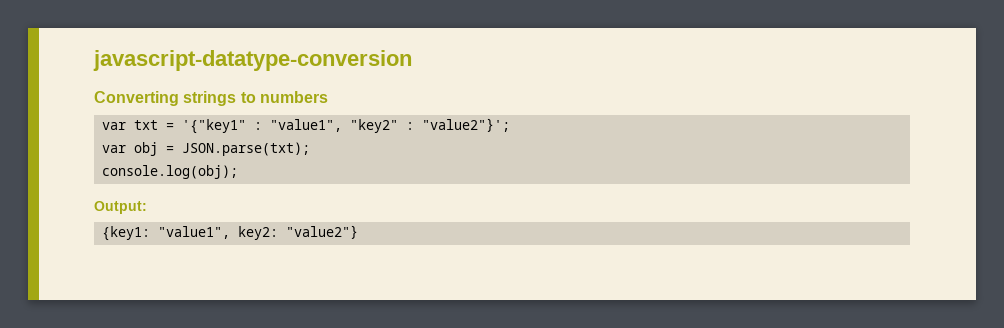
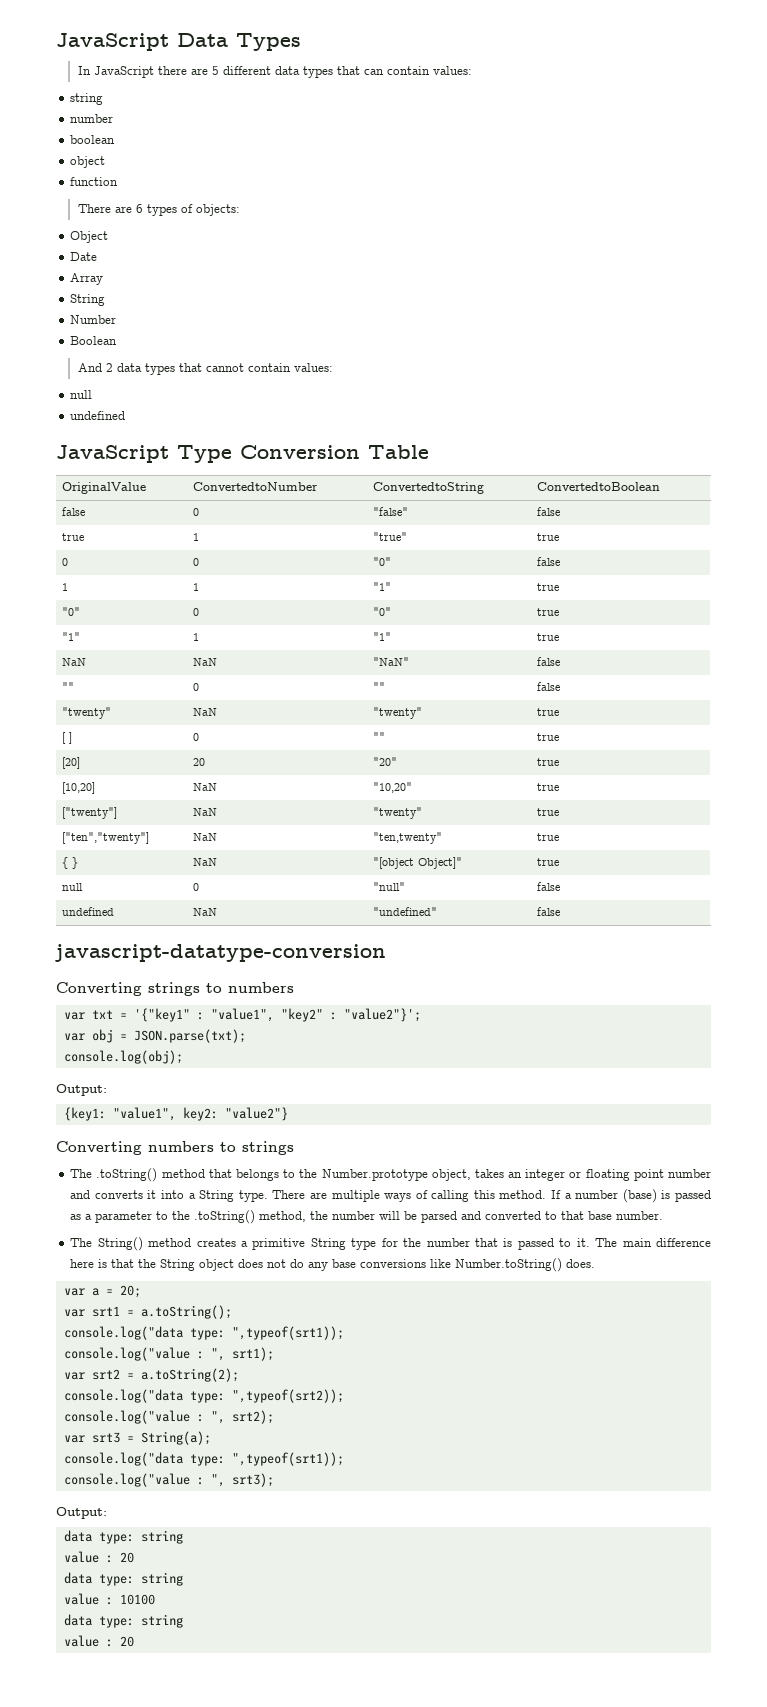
(93, 60) none -> [56,33,301,51] [77,66,472,78] [70,93,104,105] [70,114,114,123] [70,135,116,144] [70,156,106,168] [70,177,119,186] [77,204,240,216] [70,231,109,243] [70,252,98,261] [70,273,104,285] [70,294,106,306] [70,315,117,324] [70,336,118,345] [77,363,333,375] [70,390,93,399] [70,411,126,420] [56,445,429,463] [62,482,147,494] [193,482,319,491] [373,482,485,494] [537,482,661,491] [62,507,86,516] [193,508,200,516] [373,507,409,516] [537,507,561,516] [62,533,85,541] [193,533,200,541] [373,532,408,541] [537,533,560,541] [62,558,69,566] [193,558,200,566] [373,557,392,566] [537,557,561,566] [62,583,69,591] [193,583,200,591] [373,582,392,591] [537,583,560,591] [62,607,81,616] [193,608,200,616] [373,607,392,616] [537,608,560,616] [62,632,81,641] [193,633,200,641] [373,632,392,641] [537,633,560,641] [62,658,87,666] [193,658,218,666] [373,657,410,666] [537,657,561,666] [62,682,75,691] [193,683,200,691] [373,682,386,691] [537,682,561,691] [62,707,112,719] [193,708,218,716] [373,707,423,719] [537,708,560,716] [62,732,73,744] [193,733,200,741] [373,732,386,741] [537,733,560,741] [62,757,81,769] [193,758,206,766] [373,757,398,766] [537,758,560,766] [62,782,96,794] [193,783,218,791] [373,782,413,793] [537,783,560,791] [62,807,118,819] [193,808,218,816] [373,807,423,819] [537,808,560,816] [62,832,150,844] [193,833,218,841] [373,832,443,844] [537,833,560,841] [62,857,79,869] [193,858,218,866] [373,857,463,869] [537,858,560,866] [62,883,84,891] [193,883,200,891] [373,882,406,891] [537,882,561,891] [62,907,115,916] [193,908,218,916] [373,907,438,916] [537,907,561,916] JavaScript Data Types // In JavaScript there are 5 different data types that can contain values: // string // number // boolean // object // function // There are 6 types of objects: // Object // Date // Array // String // Number // Boolean // And 2 data types that cannot contain values: // null // undefined // JavaScript Type Conversion Table // OriginalValue | ConvertedtoNumber | ConvertedtoString | ConvertedtoBoolean // false | 0 | "false" | false // true | 1 | "true" | true // 0 | 0 | "0" | false // 1 | 1 | "1" | true // "0" | 0 | "0" | true // "1" | 1 | "1" | true // NaN | NaN | "NaN" | false // "" | 0 | "" | false // "twenty" | NaN | "twenty" | true // [ ] | 0 | "" | true // [20] | 20 | "20" | true // [10,20] | NaN | "10,20" | true // ["twenty"] | NaN | "twenty" | true // ["ten","twenty"] | NaN | "ten,twenty" | true // { } | NaN | "[object Object]" | true // null | 0 | "null" | false // undefined | NaN | "undefined" | false //
(359, 232) none -> [56,1141,294,1155] [70,1168,711,1182] [70,1189,711,1203] [70,1210,664,1224] [70,1237,712,1251] [70,1258,596,1272] [63,1285,141,1298] [63,1305,232,1319] [63,1326,344,1340] [63,1347,274,1361] [63,1368,239,1382] [63,1389,344,1403] [63,1410,274,1424] [63,1431,211,1445] [63,1452,344,1466] [63,1473,274,1487] [56,1507,107,1519] [63,1530,183,1544] [63,1551,134,1563] [63,1572,183,1586] [63,1593,155,1605] [63,1614,183,1628] [63,1635,134,1647] // Converting numbers to strings // The .toString() method that belongs to the Number.prototype object, takes an integer or floating point number and converts it into a String type. There are multiple ways of calling this method. If a number (base) is passed as a parameter to the .toString() method, the number will be parsed and converted to that base number. // The String() method creates a primitive String type for the number that is passed to it. The main difference here is that the String object does not do any base conversions like Number.toString() does. // var a = 20; // var srt1 = a.toString(); // console.log("data type: ",typeof(srt1)); // console.log("value : ", srt1); // var srt2 = a.toString(2); // console.log("data type: ",typeof(srt2)); // console.log("value : ", srt2); // var srt3 = String(a); // console.log("data type: ",typeof(srt1)); // console.log("value : ", srt3); // Output: // data type: string // value : 20 // data type: string // value : 10100 // data type: string // value : 20

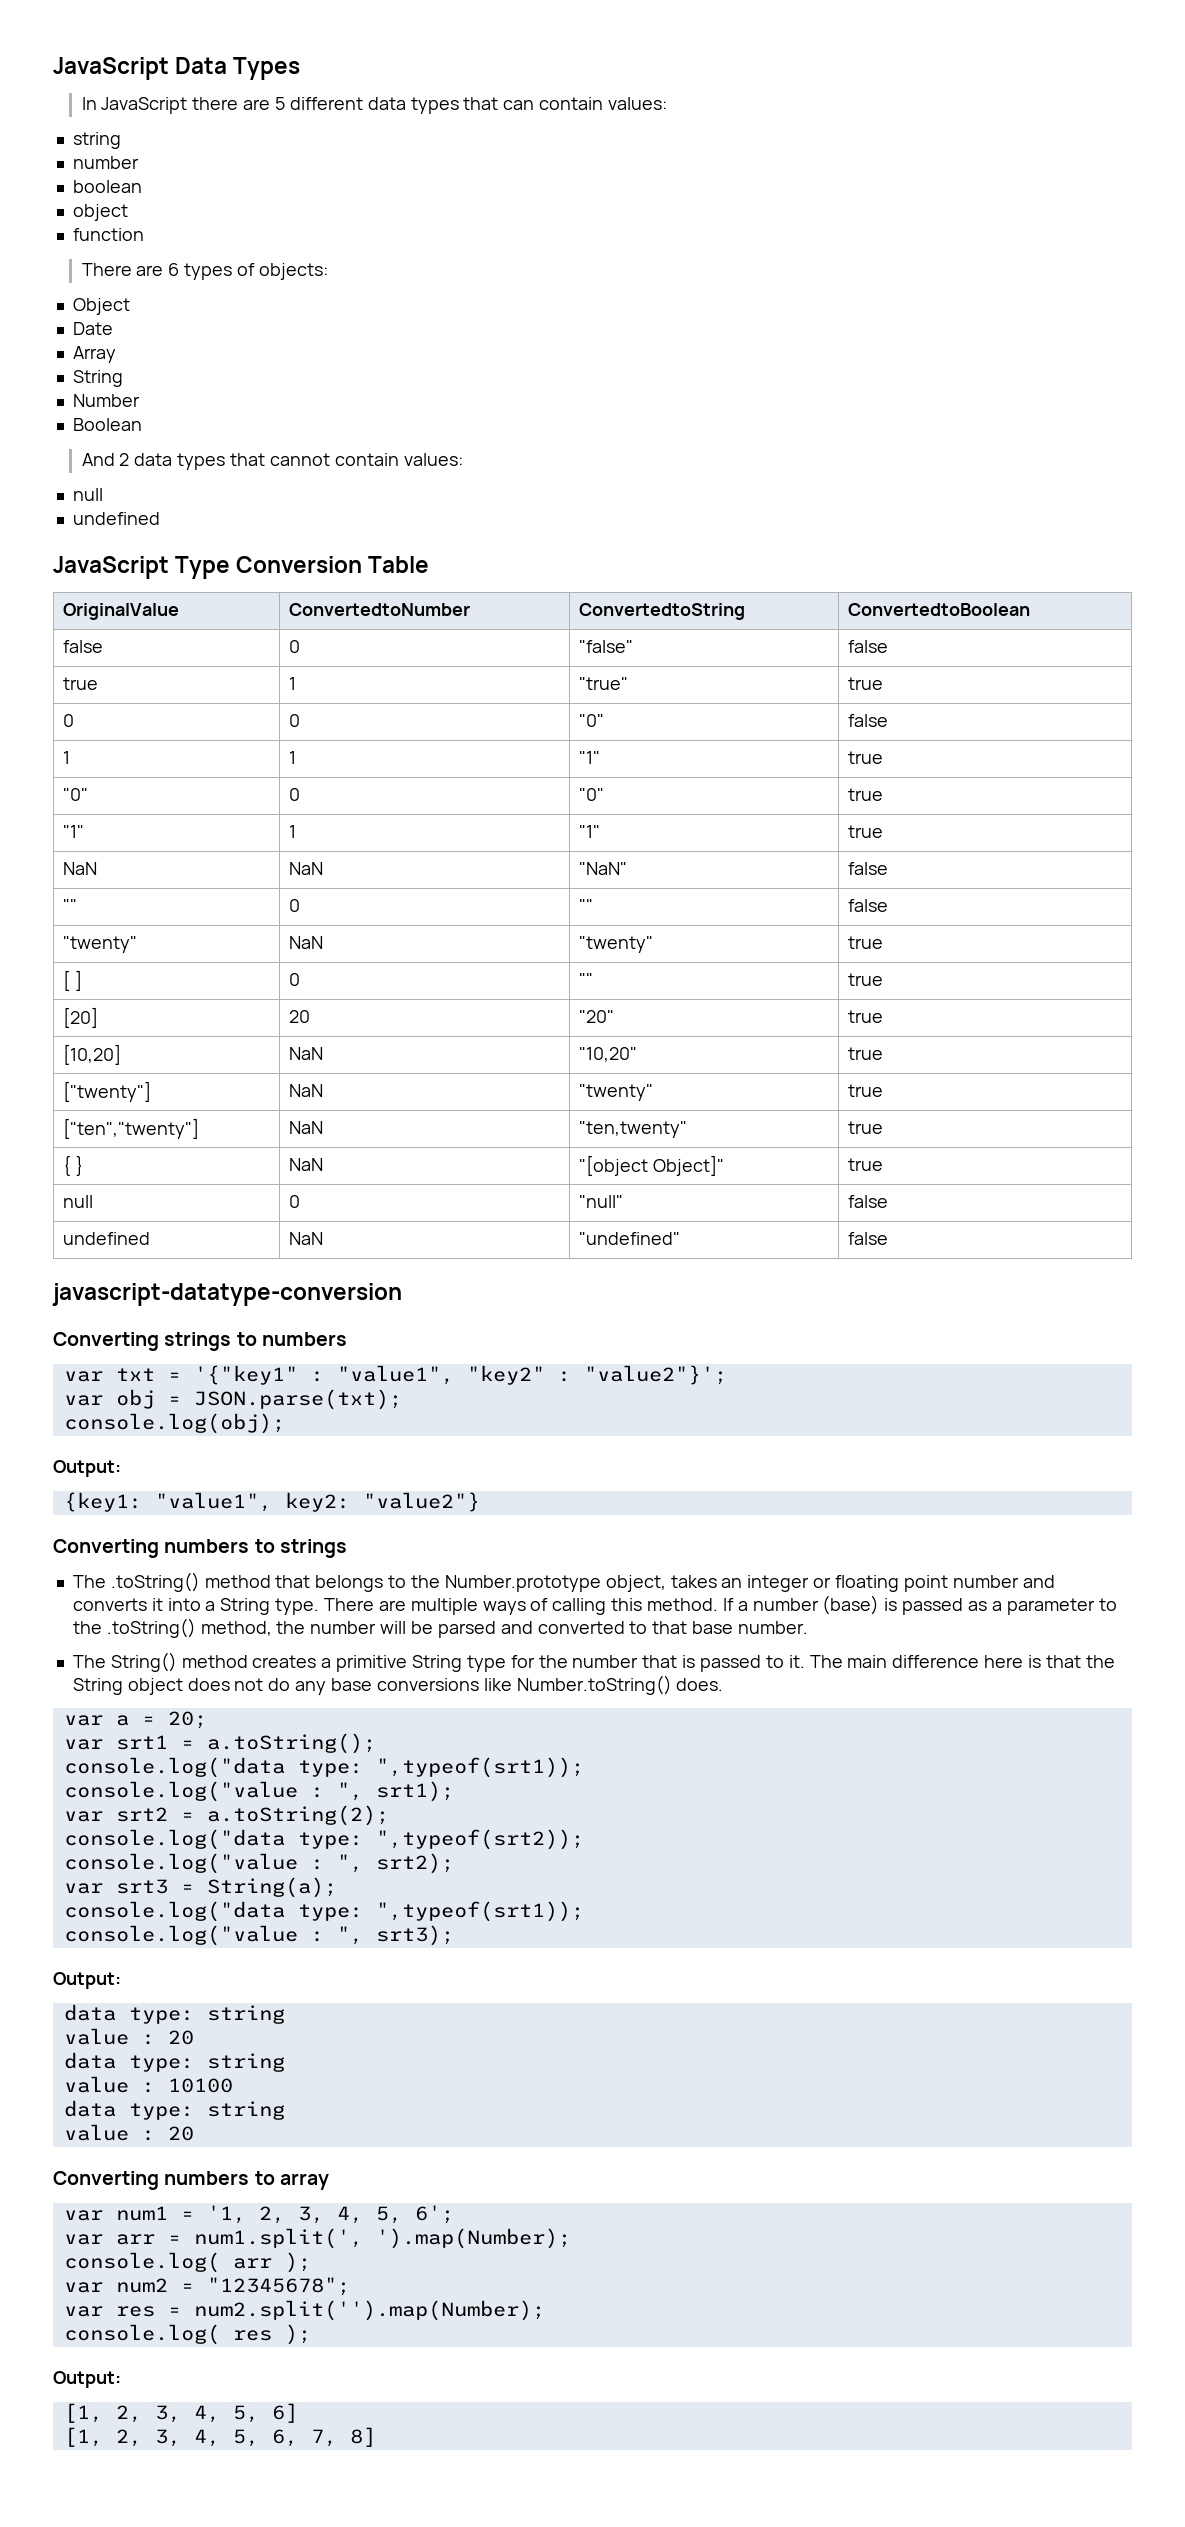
(134, 1641) none -> [53,2171,329,2190] [63,2205,454,2224] [63,2228,571,2249] [63,2252,311,2273] [63,2277,350,2296] [63,2300,545,2321] [63,2324,311,2345] [53,2371,121,2388] [63,2403,298,2423] [63,2427,376,2447] // Converting numbers to array // var num1 = '1, 2, 3, 4, 5, 6'; // var arr = num1.split(', ').map(Number); // console.log( arr ); // var num2 = "12345678"; // var res = num2.split('').map(Number); // console.log( res ); // Output: // [1, 2, 3, 4, 5, 6] // [1, 2, 3, 4, 5, 6, 7, 8]

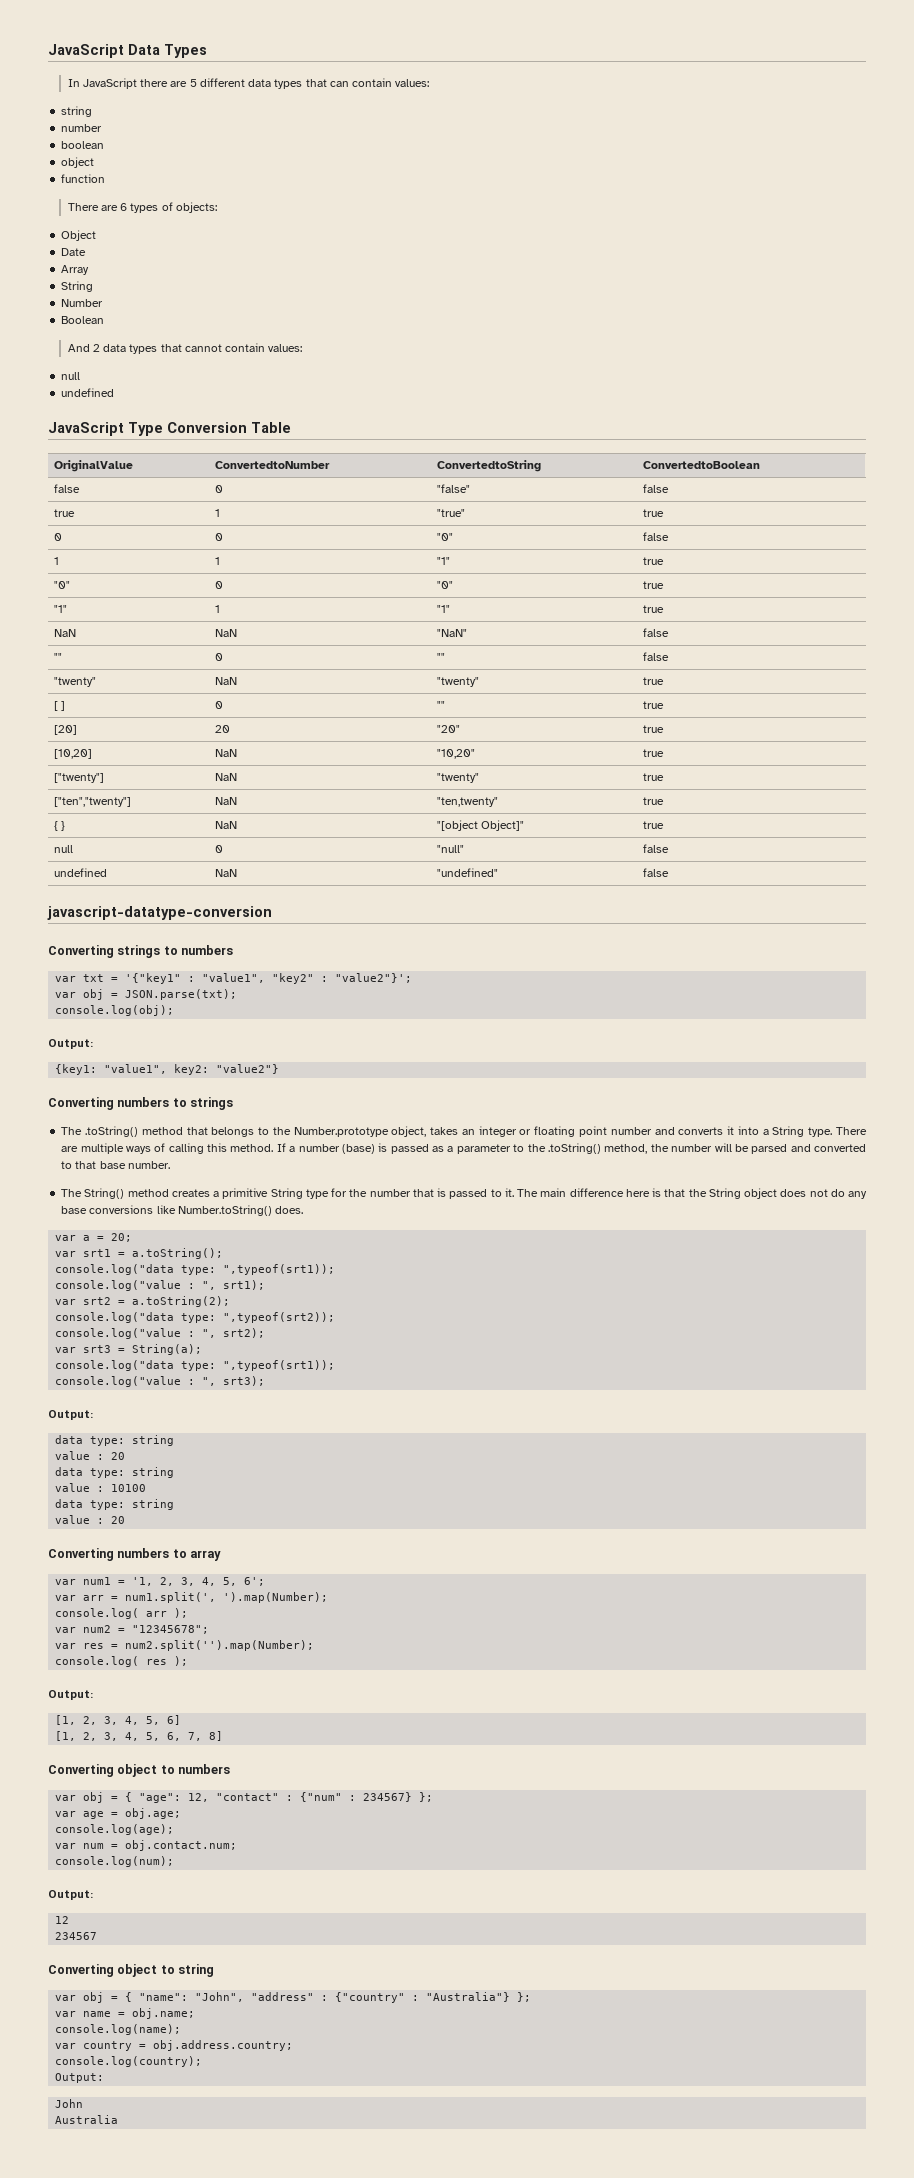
(376, 2437) none -> [48,1764,231,1777] [55,1792,434,1803] [55,1808,182,1819] [55,1824,175,1835] [55,1840,238,1851] [55,1856,175,1867] [48,1890,93,1900] [55,1916,70,1924] [55,1932,98,1940] [48,1964,215,1977] [55,1992,532,2003] [55,2008,196,2019] [55,2024,182,2035] [55,2040,294,2051] [55,2056,203,2067] [55,2073,105,2083] [55,2099,84,2108] [55,2115,119,2124] // Converting object to numbers // var obj = { "age": 12, "contact" : {"num" : 234567} }; // var age = obj.age; // console.log(age); // var num = obj.contact.num; // console.log(num); // Output: // 12 // 234567 // Converting object to string // var obj = { "name": "John", "address" : {"country" : "Australia"} }; // var name = obj.name; // console.log(name); // var country = obj.address.country; // console.log(country); // Output: // John // Australia

